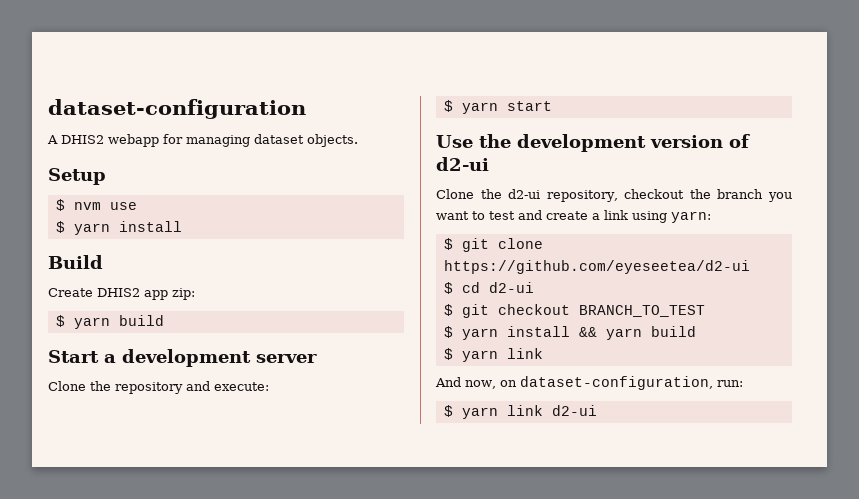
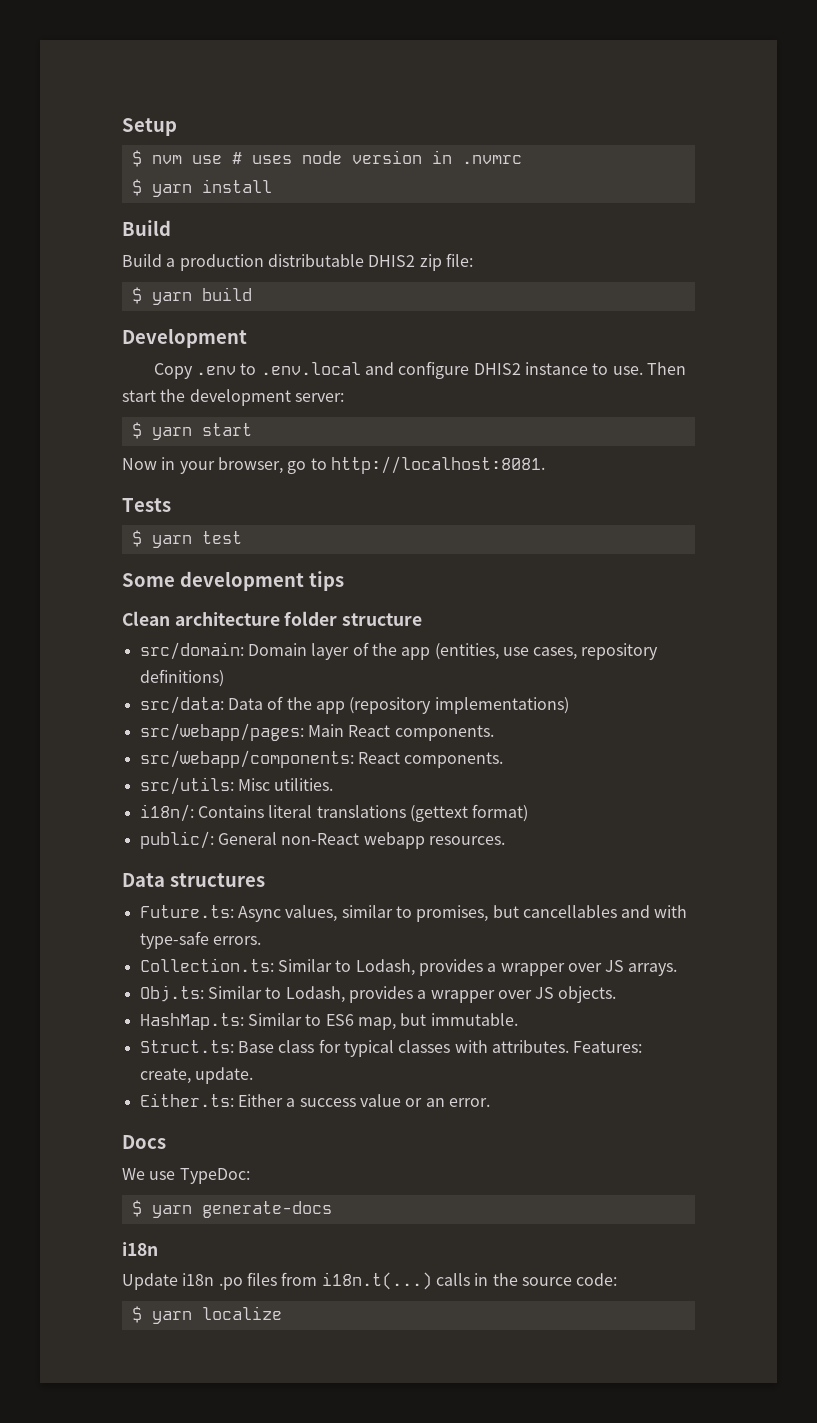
[48,99,306,119] [47,134,358,147] [48,168,106,185] [55,199,137,211] [55,221,182,235] [48,255,103,269] [48,288,195,300] [55,315,164,329] [48,349,317,367] [48,381,269,394] [443,100,552,114] [436,134,750,152] [436,157,489,171] [436,189,792,202] [436,210,711,223] [443,238,543,252] [443,260,750,274] [443,282,534,294] [443,304,705,318] [443,326,696,340] [443,348,543,362] [435,376,743,390] [443,405,597,419] dataset-configuration // A DHIS2 webapp for managing dataset objects. // Setup // $ nvm use // $ yarn install // Build // Create DHIS2 app zip: // $ yarn build // Start a development server // Clone the repository and execute: // $ yarn start // Use the development version of d2-ui // Clone the d2-ui repository, checkout the branch you want to test and create a link using yarn: // $ git clone https://github.com/eyeseetea/d2-ui // $ cd d2-ui // $ git checkout BRANCH_TO_TEST // $ yarn install && yarn build // $ yarn link // And now, on dataset-configuration, run: // $ yarn link d2-ui -> [122,118,177,136] [131,150,522,167] [131,179,272,197] [122,220,171,236] [122,253,473,271] [131,287,252,305] [122,328,247,348] [153,361,686,379] [122,389,344,406] [131,422,252,440] [122,456,545,474] [122,498,171,512] [131,530,242,548] [122,571,344,591] [122,611,423,626] [139,642,659,660] [139,669,224,687] [139,696,569,714] [139,723,494,741] [139,750,504,768] [139,777,334,795] [139,804,529,822] [139,831,505,849] [122,873,265,887] [139,905,688,922] [139,931,261,949] [139,958,678,976] [139,985,617,1003] [139,1013,518,1030] [139,1039,643,1057] [139,1067,253,1084] [139,1093,490,1107] [122,1135,166,1149] [122,1168,250,1184] [131,1200,332,1218] [122,1242,158,1256] [122,1272,618,1290] [131,1306,282,1324] Setup // $ nvm use # uses node version in .nvmrc // $ yarn install // Build // Build a production distributable DHIS2 zip file: // $ yarn build // Development // Copy .env to .env.local and configure DHIS2 instance to use. Then start the development server: // $ yarn start // Now in your browser, go to http://localhost:8081. // Tests // $ yarn test // Some development tips // Clean architecture folder structure // src/domain: Domain layer of the app (entities, use cases, repository definitions) // src/data: Data of the app (repository implementations) // src/webapp/pages: Main React components. // src/webapp/components: React components. // src/utils: Misc utilities. // i18n/: Contains literal translations (gettext format) // public/: General non-React webapp resources. // Data structures // Future.ts: Async values, similar to promises, but cancellables and with type-safe errors. // Collection.ts: Similar to Lodash, provides a wrapper over JS arrays. // Obj.ts: Similar to Lodash, provides a wrapper over JS objects. // HashMap.ts: Similar to ES6 map, but immutable. // Struct.ts: Base class for typical classes with attributes. Features: create, update. // Either.ts: Either a success value or an error. // Docs // We use TypeDoc: // $ yarn generate-docs // i18n // Update i18n .po files from i18n.t(...) calls in the source code: // $ yarn localize

